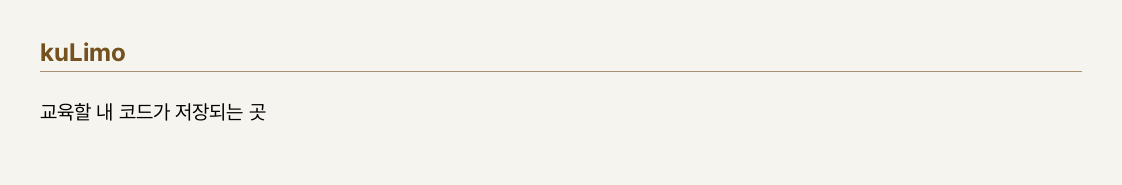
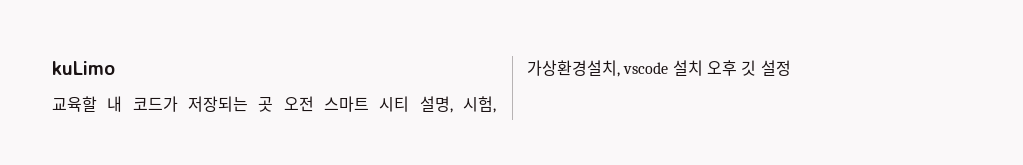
(266, 112) none -> [283,96,496,113] [527,60,791,77] 오전 스마트 시티 설명, 시험, 가상환경설치, vscode 설치 오후 깃 설정

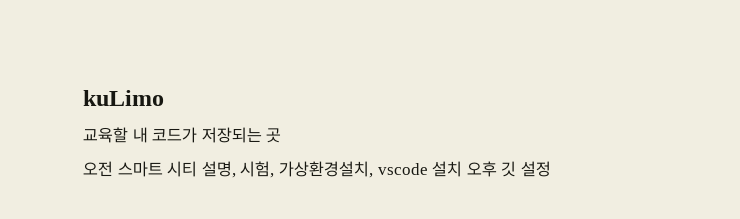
(274, 104) none -> (282, 135) //

